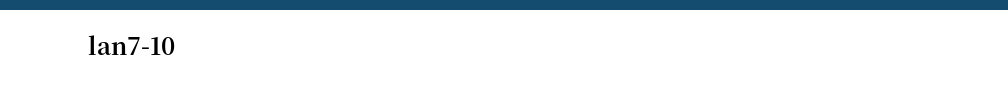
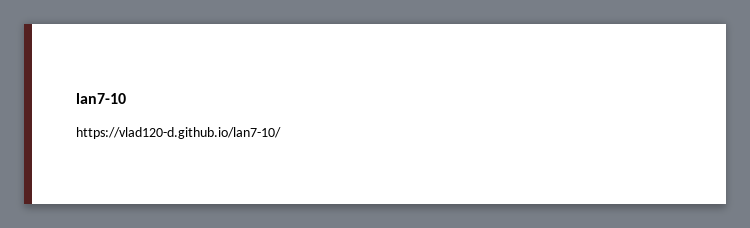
(175, 45) none -> [76,127,281,139] // https://vlad120-d.github.io/lan7-10/

